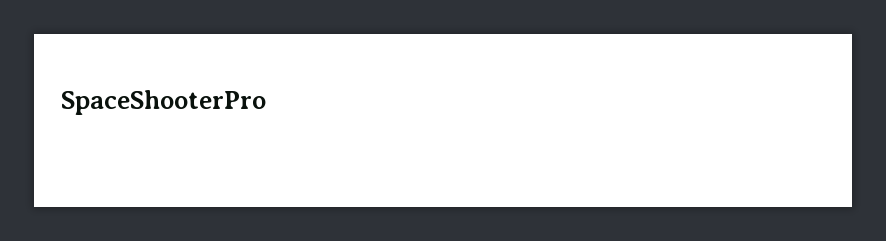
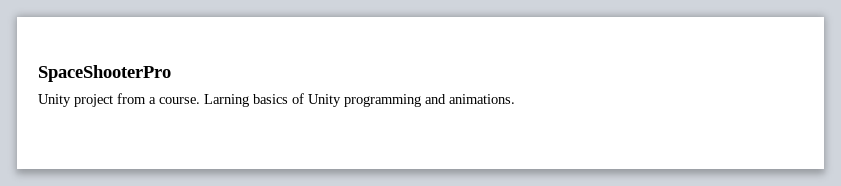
(266, 102) none -> [38,93,515,107] // Unity project from a course. Larning basics of Unity programming and animations.

